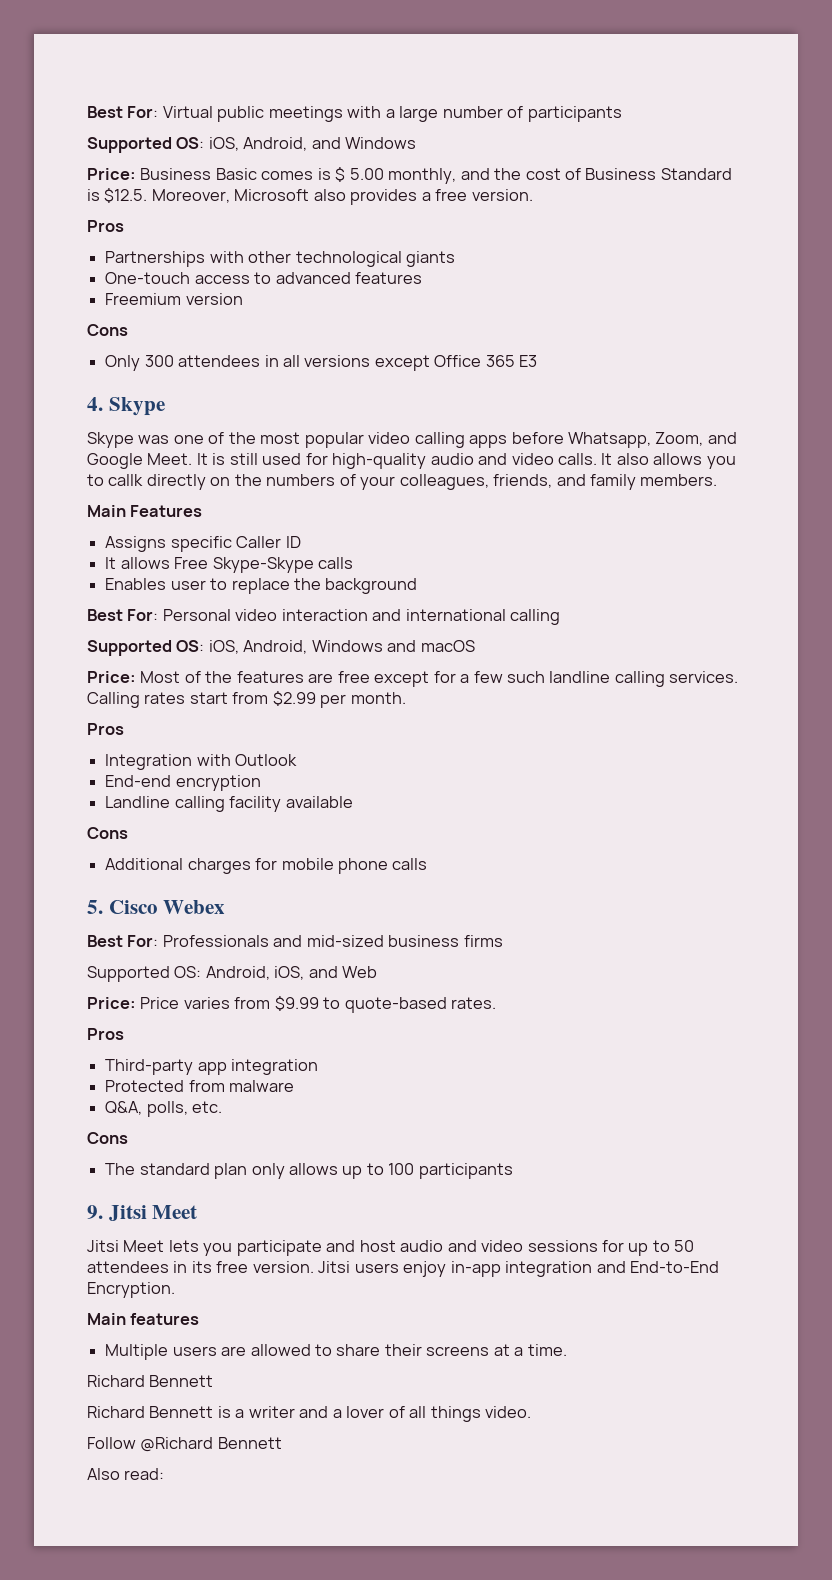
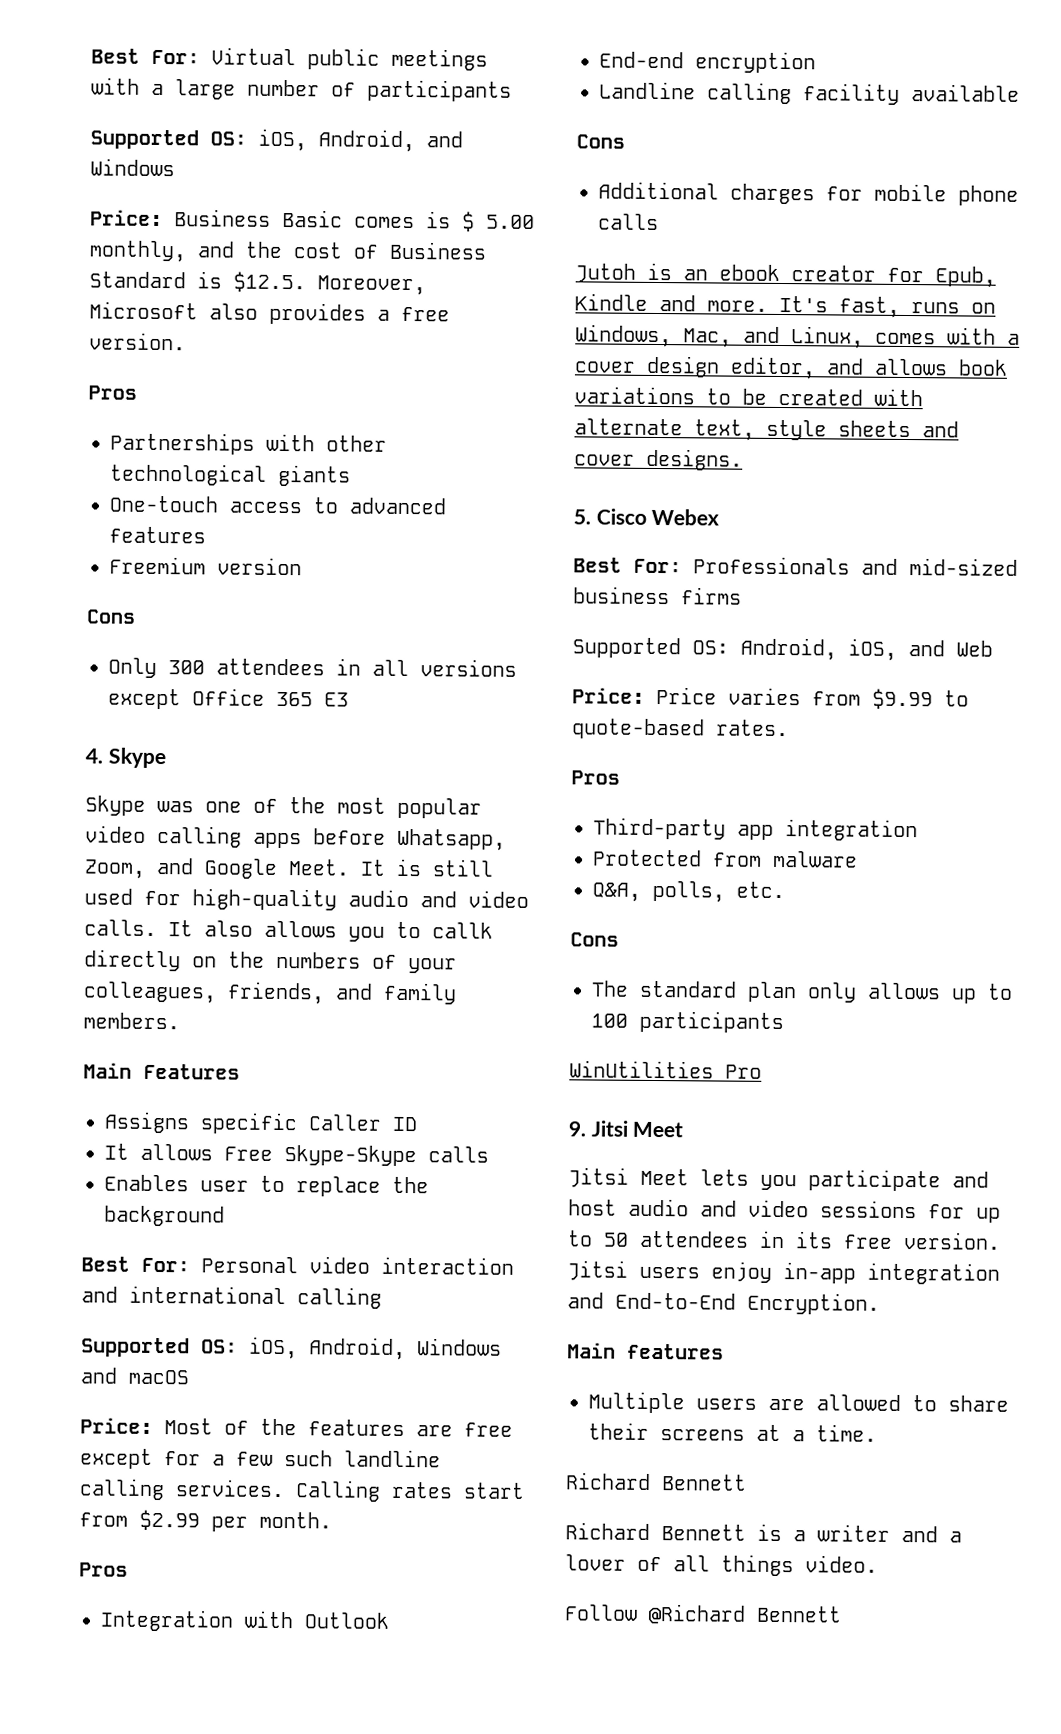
(428, 864) none -> [575,262,996,288] [575,293,996,318] [575,324,1020,349] [574,355,1008,380] [574,386,923,407] [574,418,959,441] [574,448,743,471] // Jutoh is an ebook creator for Epub, Kindle and more. It's fast, runs on Windows, Mac, and Linux, comes with a cover design editor, and allows book variations to be created with alternate text, style sheets and cover designs.
(513, 1171) none -> [569,1060,762,1079] // WinUtilities Pro
[87,1468,165,1480] // Also read: -> (842, 1614) none

